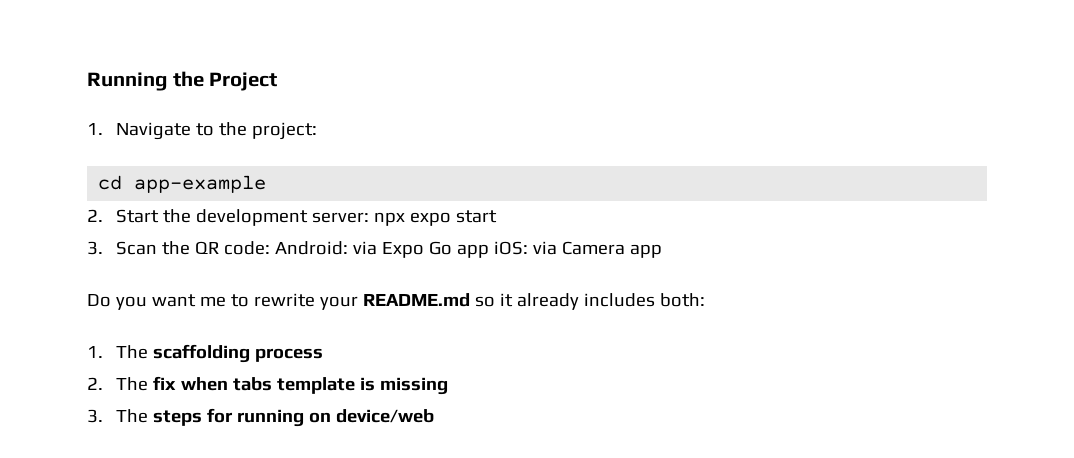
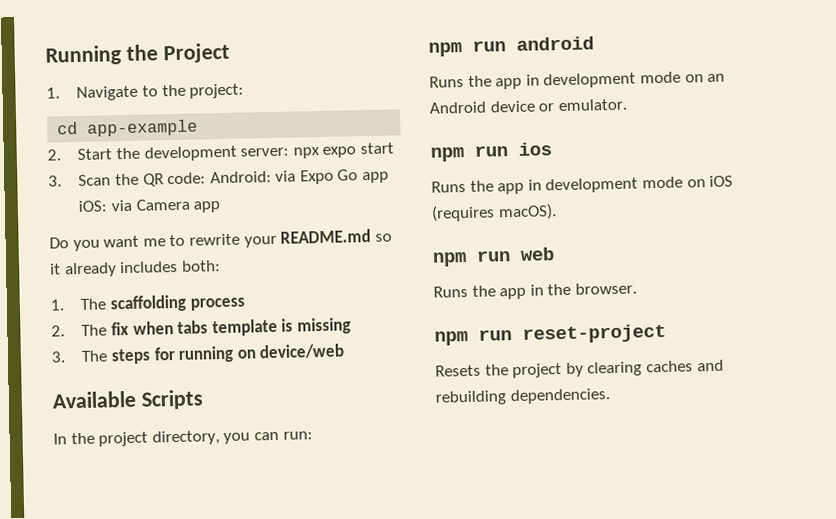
(434, 416) none -> [52,389,204,410] [53,430,313,447] [428,36,594,57] [429,71,726,90] [429,98,627,114] [430,142,552,162] [431,175,734,195] [431,203,557,222] [432,247,555,267] [433,282,637,300] [434,323,666,346] [435,359,724,379] [435,388,610,406] // Available Scripts // In the project directory, you can run: // npm run android // Runs the app in development mode on an Android device or emulator. // npm run ios // Runs the app in development mode on iOS (requires macOS). // npm run web // Runs the app in the browser. // npm run reset-project // Resets the project by clearing caches and rebuilding dependencies.

